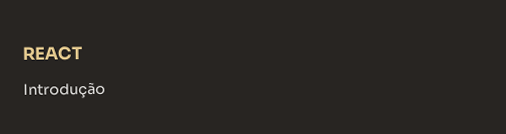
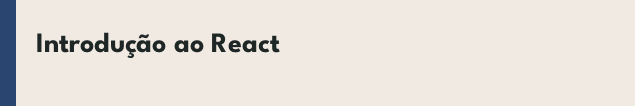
[22,46,83,61] [23,81,106,99] REACT // Introdução -> [36,32,281,59] Introdução ao React

